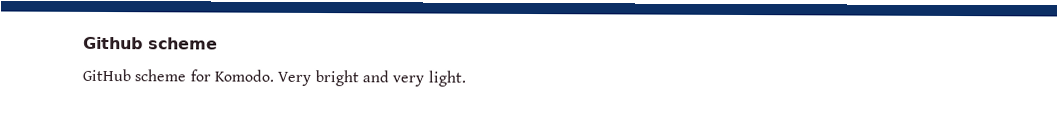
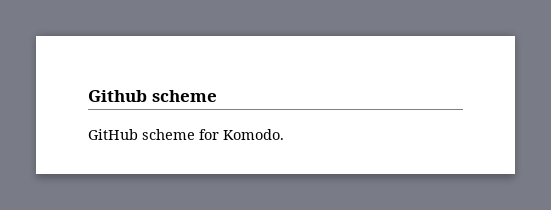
[277,69,466,87] Very bright and very light. -> (284, 134) none

